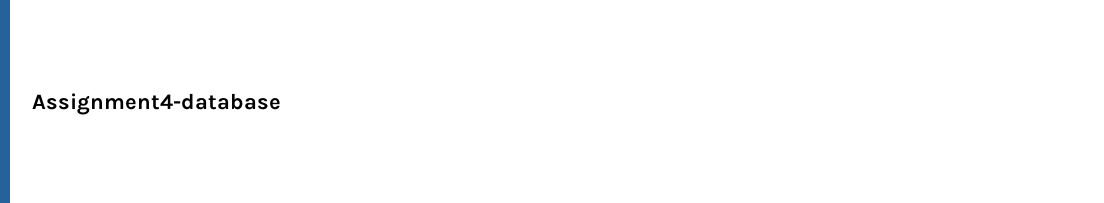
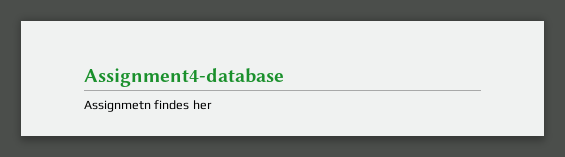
(281, 104) none -> [84,100,212,112] // Assignmetn findes her

